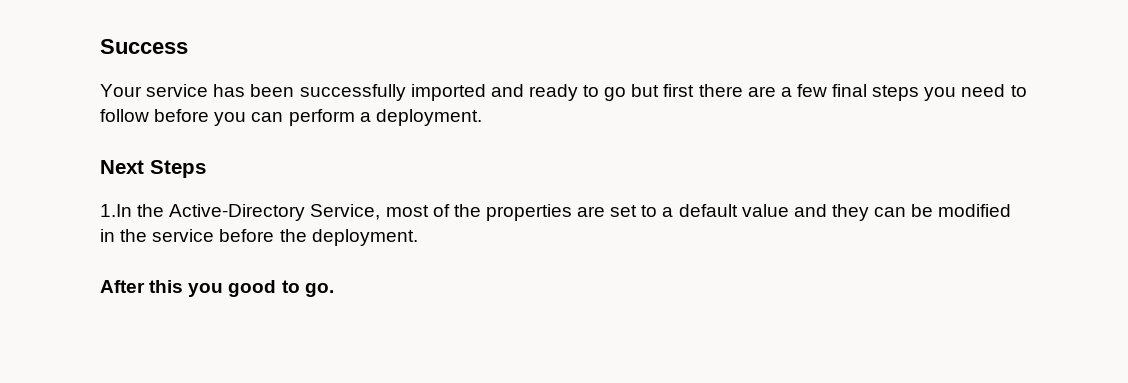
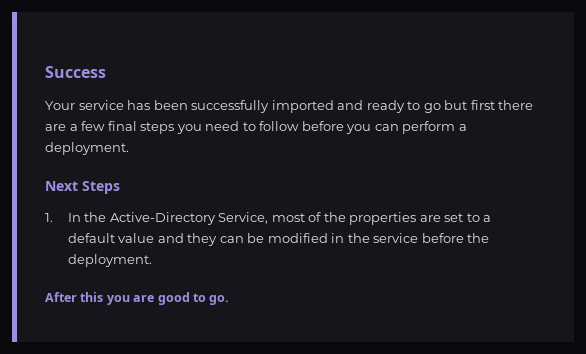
[100,204,132,217] 1.In -> [45,213,81,222] 1. In
(224, 290) none -> [133,295,155,302] are

